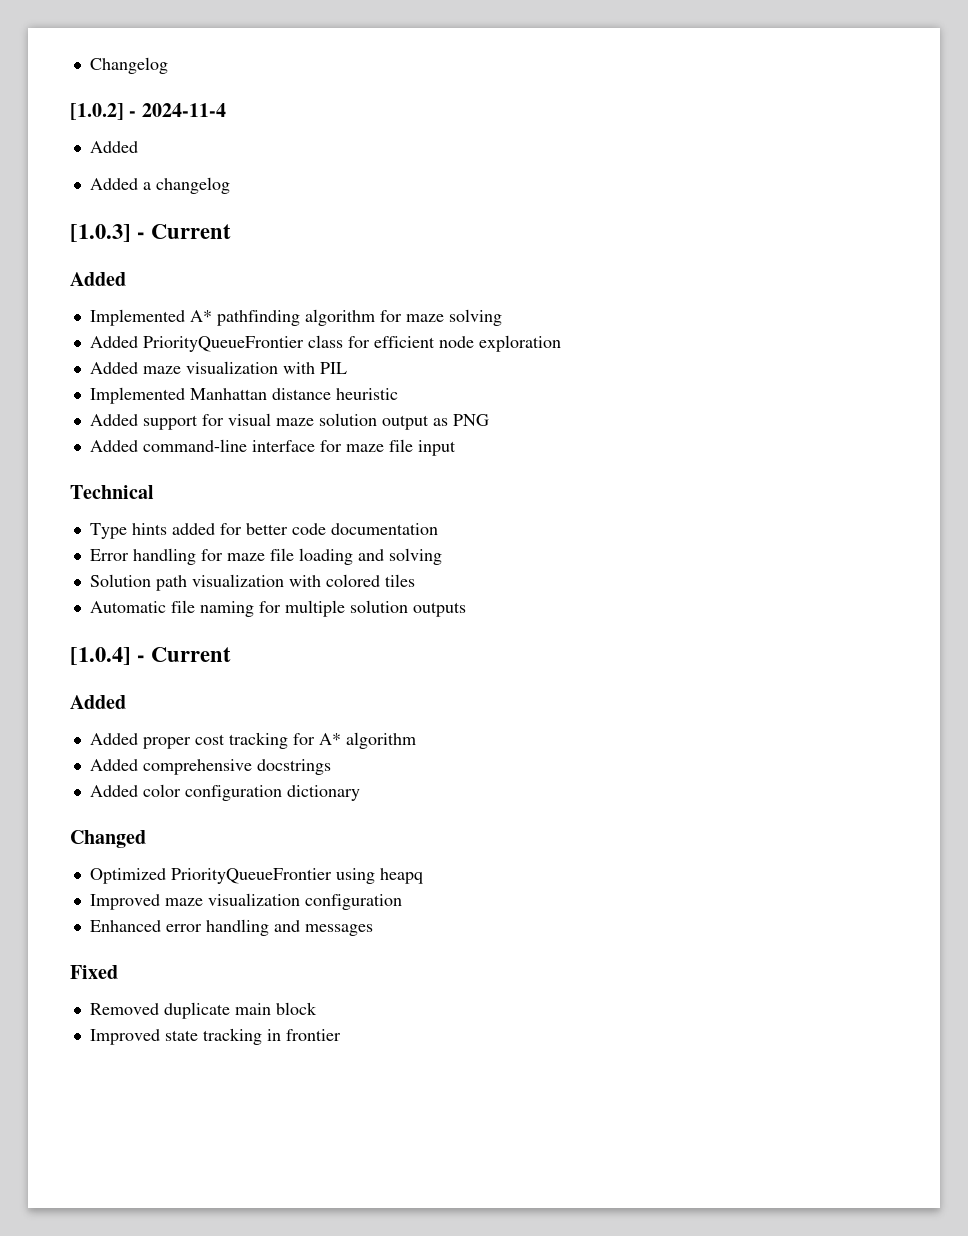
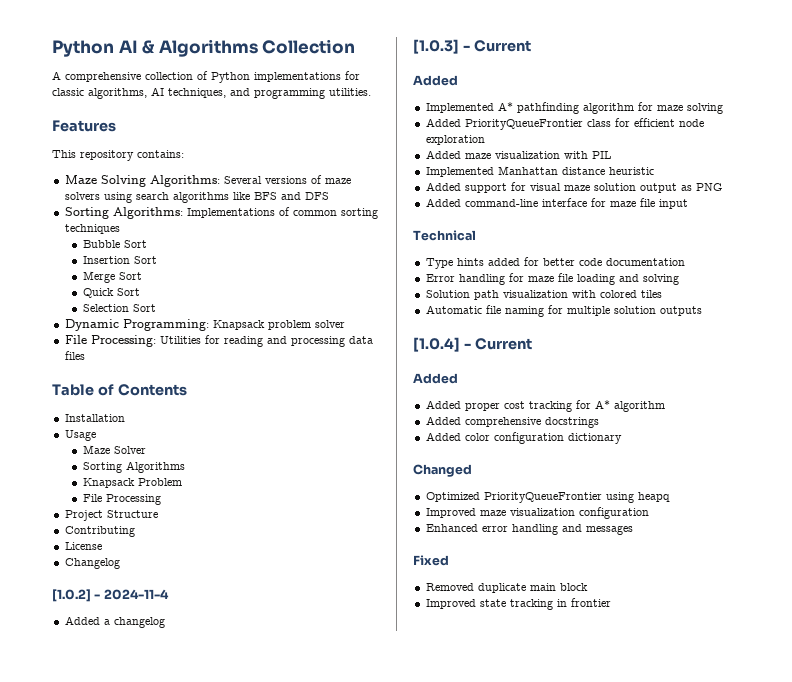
(89, 65) none -> [52,39,356,57] [52,71,360,83] [52,87,371,99] [52,120,116,132] [52,150,184,161] [64,175,351,187] [64,192,329,203] [64,207,378,219] [64,224,120,234] [82,240,147,248] [82,256,157,264] [82,271,142,283] [82,288,140,298] [82,304,156,312] [64,319,345,331] [64,335,373,347] [64,351,85,360] [52,384,187,396] [64,414,125,422] [64,430,96,441] [82,445,146,454] [82,461,185,473] [82,478,182,488] [82,494,161,505] [64,510,158,521] [64,526,135,537] [64,542,102,550] Python AI & Algorithms Collection // A comprehensive collection of Python implementations for classic algorithms, AI techniques, and programming utilities. // Features // This repository contains: // Maze Solving Algorithms: Several versions of maze solvers using search algorithms like BFS and DFS // Sorting Algorithms: Implementations of common sorting techniques // Bubble Sort // Insertion Sort // Merge Sort // Quick Sort // Selection Sort // Dynamic Programming: Knapsack problem solver // File Processing: Utilities for reading and processing data files // Table of Contents // Installation // Usage // Maze Solver // Sorting Algorithms // Knapsack Problem // File Processing // Project Structure // Contributing // License //
[89,178,138,190] // Added -> (100, 620) none

